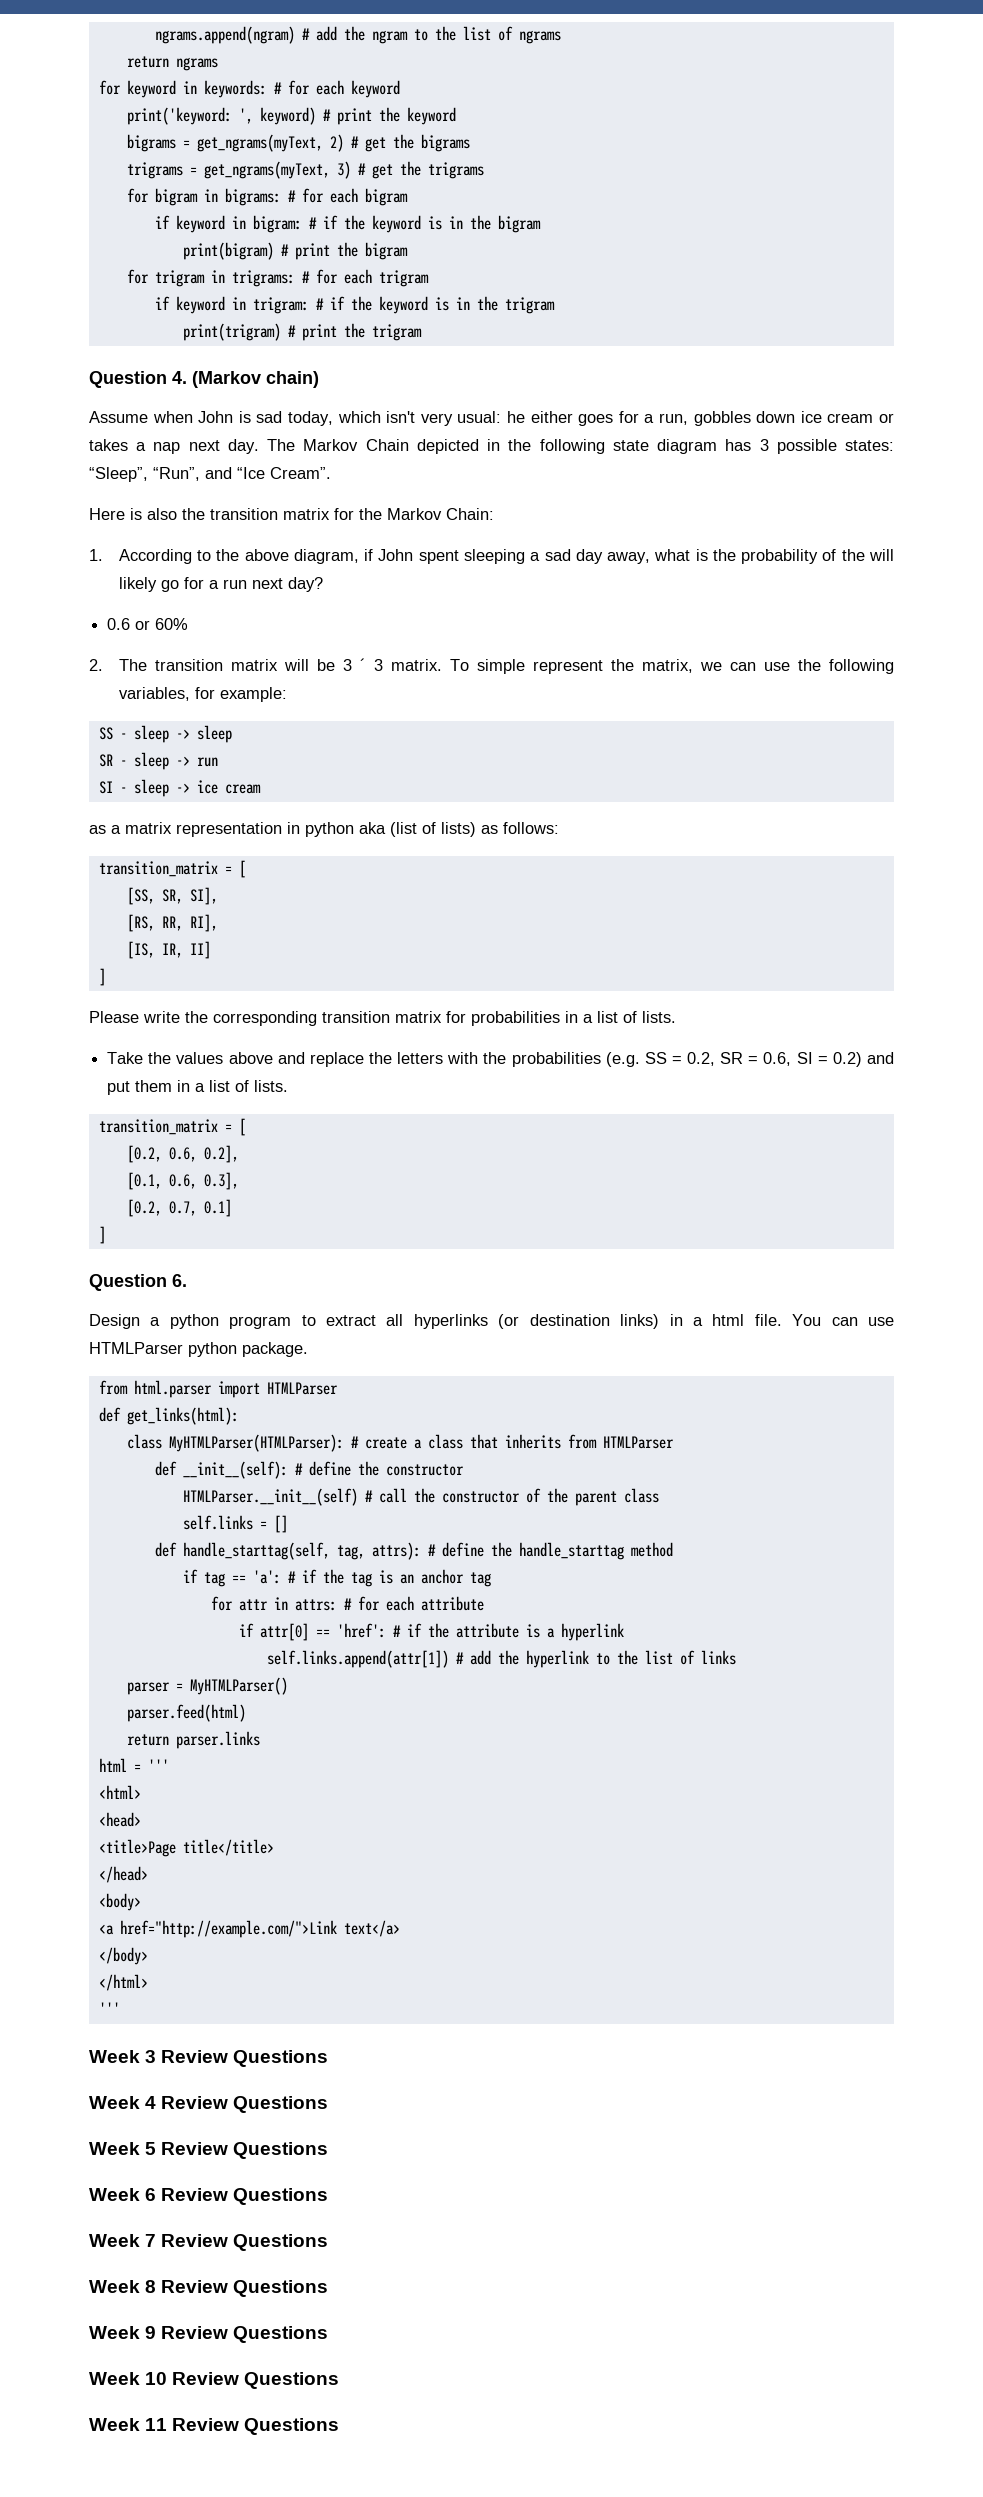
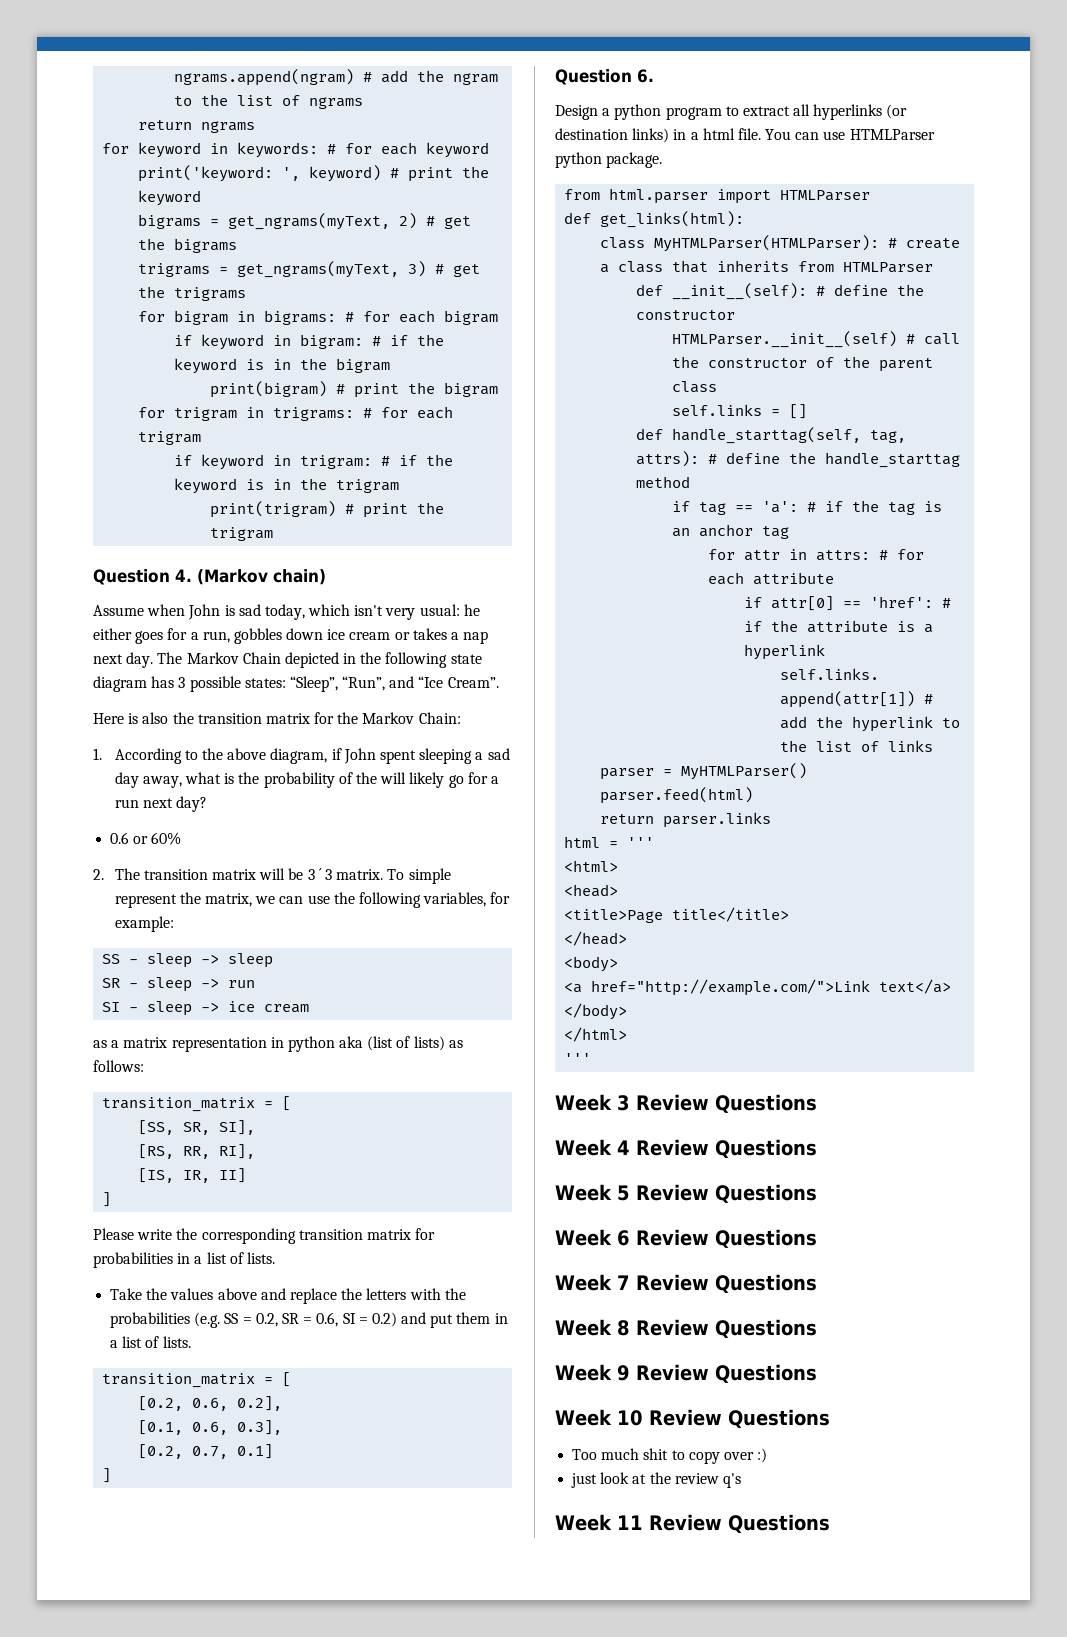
(340, 2380) none -> [572,1448,768,1464] [571,1472,741,1488] // Too much shit to copy over :) // just look at the review q's

